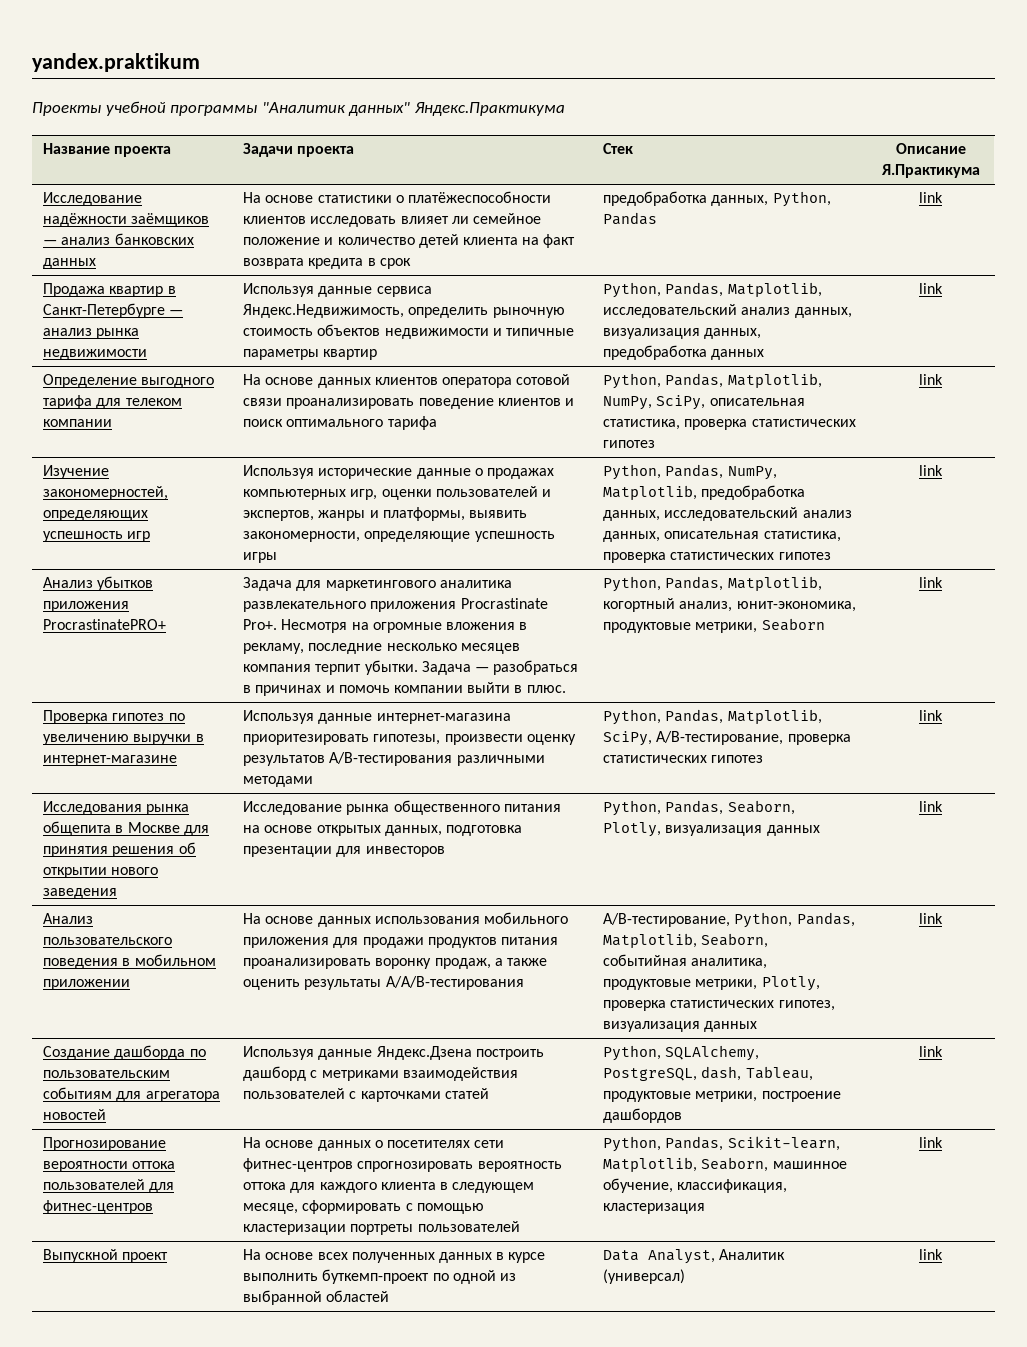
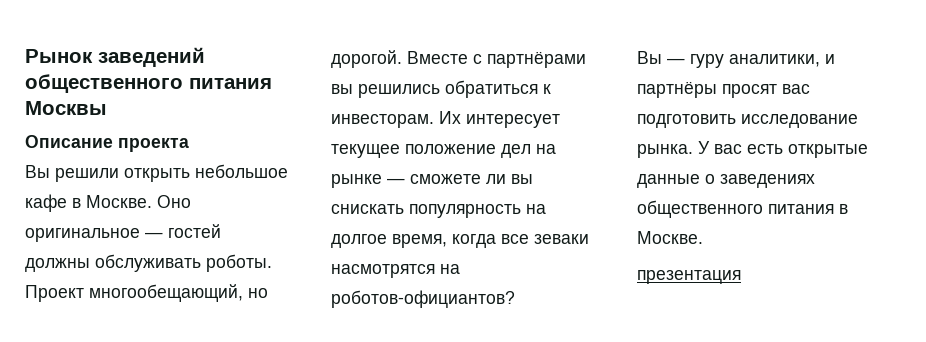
[32,53,200,72] [32,101,565,116] [43,143,172,157] [243,143,355,157] [603,143,634,154] [895,143,966,154] [880,164,980,178] [43,192,143,206] [43,213,210,227] [43,233,194,245] [43,258,97,269] [243,191,552,203] [243,213,542,227] [243,234,576,248] [243,258,411,269] [603,191,831,207] [603,212,658,225] [919,192,943,203] [43,283,176,297] [43,303,184,318] [43,328,140,339] [43,349,148,360] [243,283,432,297] [243,304,565,318] [243,324,575,339] [243,349,378,360] [603,282,822,298] [603,304,852,318] [603,328,762,339] [603,345,765,360] [919,283,943,294] [43,374,215,388] [43,395,182,409] [43,419,113,427] [243,374,571,388] [243,398,575,409] [243,416,437,430] [603,373,822,389] [603,395,805,410] [603,419,856,430] [603,440,656,448] [919,374,943,385] [43,465,110,479] [43,486,169,500] [43,510,149,521] [43,531,151,542] [243,465,555,479] [243,486,552,500] [243,507,528,521] [243,531,555,542] [243,552,278,563] [603,464,777,480] [603,485,806,500] [603,507,852,521] [603,531,841,542] [603,552,831,563] [919,465,943,476] [43,576,154,591] [43,601,130,612] [43,619,167,630] [243,577,512,591] [243,598,548,612] [243,619,528,633] [243,643,520,654] [243,660,579,675] [243,682,566,696] [603,576,822,592] [603,598,856,612] [603,618,825,633] [919,577,943,588] [43,710,185,724] [43,734,204,745] [43,755,178,766] [243,710,511,724] [243,734,576,745] [243,752,545,766] [243,776,314,787] [603,709,822,725] [603,731,851,746] [603,755,764,763] [919,710,943,721] [43,801,190,815] [43,821,209,836] [43,842,196,857] [43,867,159,878] [43,888,118,899] [243,800,561,815] [243,825,523,836] [243,846,445,857] [603,800,795,816] [603,822,820,837] [919,801,943,812] [43,913,94,924] [43,937,173,945] [43,954,216,969] [43,979,131,990] [243,912,569,927] [243,937,559,948] [243,958,548,969] [243,976,524,990] [603,912,855,928] [603,933,769,948] [603,954,768,969] [603,976,820,991] [603,1000,835,1011] [603,1021,758,1032] [919,913,943,924] [43,1045,206,1060] [43,1070,171,1078] [43,1087,220,1102] [43,1109,107,1120] [243,1046,544,1060] [243,1066,518,1081] [243,1088,489,1102] [603,1045,760,1061] [603,1066,813,1081] [603,1091,841,1102] [603,1108,683,1123] [919,1046,943,1057] [43,1137,167,1151] [43,1161,176,1172] [43,1179,175,1193] [43,1200,154,1214] [243,1137,505,1151] [243,1158,562,1172] [243,1182,535,1193] [243,1200,484,1214] [243,1221,520,1235] [603,1136,840,1152] [603,1157,847,1172] [603,1178,788,1193] [603,1203,706,1214] [919,1137,943,1148] [43,1249,169,1263] [243,1249,546,1263] [243,1269,517,1284] [243,1290,390,1305] [603,1249,786,1264] [603,1269,686,1284] [919,1249,943,1260] yandex.praktikum // Проекты учебной программы "Аналитик данных" Яндекс.Практикума // Название проекта | Задачи проекта | Стек | Описание Я.Практикума // Исследование надёжности заёмщиков — анализ банковских данных | На основе статистики о платёжеспособности клиентов исследовать влияет ли семейное положение и количество детей клиента на факт возврата кредита в срок | предобработка данных, Python, Pandas | link // Продажа квартир в Санкт-Петербурге — анализ рынка недвижимости | Используя данные сервиса Яндекс.Недвижимость, определить рыночную стоимость объектов недвижимости и типичные параметры квартир | Python, Pandas, Matplotlib, исследовательский анализ данных, визуализация данных, предобработка данных | link // Определение выгодного тарифа для телеком компании | На основе данных клиентов оператора сотовой связи проанализировать поведение клиентов и поиск оптимального тарифа | Python, Pandas, Matplotlib, NumPy, SciPy, описательная статистика, проверка статистических гипотез | link // Изучение закономерностей, определяющих успешность игр | Используя исторические данные о продажах компьютерных игр, оценки пользователей и экспертов, жанры и платформы, выявить закономерности, определяющие успешность игры | Python, Pandas, NumPy, Matplotlib, предобработка данных, исследовательский анализ данных, описательная статистика, проверка статистических гипотез | link // Анализ убытков приложения ProcrastinatePRO+ | Задача для маркетингового аналитика развлекательного приложения Procrastinate Pro+. Несмотря на огромные вложения в рекламу, последние несколько месяцев компания терпит убытки. Задача — разобраться в причинах и помочь компании выйти в плюс. | Python, Pandas, Matplotlib, когортный анализ, юнит-экономика, продуктовые метрики, Seaborn | link // Проверка гипотез по увеличению выручки в интернет-магазине | Используя данные интернет-магазина приоритезировать гипотезы, произвести оценку результатов A/B-тестирования различными методами | Python, Pandas, Matplotlib, SciPy, A/B-тестирование, проверка статистических гипотез | link // Исследования рынка общепита в Москве для принятия решения об открытии нового заведения | Исследование рынка общественного питания на основе открытых данных, подготовка презентации для инвесторов | Python, Pandas, Seaborn, Plotly, визуализация данных | link // Анализ пользовательского поведения в мобильном приложении | На основе данных использования мобильного приложения для продажи продуктов питания проанализировать воронку продаж, а также оценить результаты A/A/B-тестирования | A/B-тестирование, Python, Pandas, Matplotlib, Seaborn, событийная аналитика, продуктовые метрики, Plotly, проверка статистических гипотез, визуализация данных | link // Создание дашборда по пользовательским событиям для агрегатора новостей | Используя данные Яндекс.Дзена построить дашборд с метриками взаимодействия пользователей с карточками статей | Python, SQLAlchemy, PostgreSQL, dash, Tableau, продуктовые метрики, построение дашбордов | link // Прогнозирование вероятности оттока пользователей для фитнес-центров | На основе данных о посетителях сети фитнес-центров спрогнозировать вероятность оттока для каждого клиента в следующем месяце, сформировать с помощью кластеризации портреты пользователей | Python, Pandas, Scikit-learn, Matplotlib, Seaborn, машинное обучение, классификация, кластеризация | link // Выпускной проект | На основе всех полученных данных в курсе выполнить буткемп-проект по одной из выбранной областей | Data Analyst, Аналитик (универсал) | link -> [25,47,205,67] [25,74,272,93] [25,101,107,115] [25,135,189,152] [25,164,288,182] [25,194,191,212] [25,224,221,242] [25,254,272,272] [25,284,268,302] [331,50,586,68] [331,80,551,98] [331,111,560,128] [331,144,556,158] [331,174,533,188] [331,204,546,218] [331,234,589,248] [331,264,460,278] [331,290,515,308] [637,51,835,68] [637,81,810,98] [637,114,858,128] [637,141,868,158] [637,174,815,188] [637,200,848,218] [637,231,703,244] [637,270,741,284] Рынок заведений общественного питания Москвы // Описание проекта // Вы решили открыть небольшое кафе в Москве. Оно оригинальное — гостей должны обслуживать роботы. Проект многообещающий, но дорогой. Вместе с партнёрами вы решились обратиться к инвесторам. Их интересует текущее положение дел на рынке — сможете ли вы снискать популярность на долгое время, когда все зеваки насмотрятся на роботов-официантов? // Вы — гуру аналитики, и партнёры просят вас подготовить исследование рынка. У вас есть открытые данные о заведениях общественного питания в Москве. // презентация

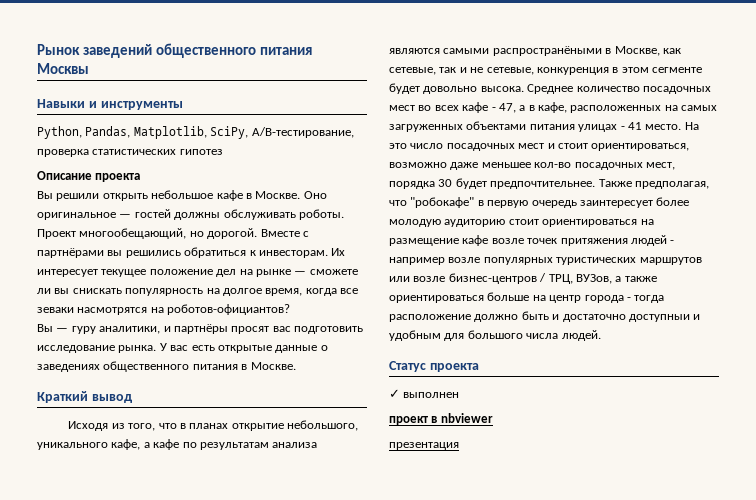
(107, 108) none -> [37,99,183,110] [37,126,354,139] [37,149,223,157] // Навыки и инструменты // Python, Pandas, Matplotlib, SciPy, A/B-тестирование, проверка статистических гипотез
(703, 237) none -> [37,391,132,403] [68,420,359,431] [37,439,318,450] [389,46,681,56] [389,67,702,75] [389,83,711,94] [389,102,718,113] [389,121,699,132] [389,143,690,151] [389,162,675,170] [389,178,709,189] [389,197,690,208] [389,219,654,227] [389,235,675,246] [389,257,702,265] [389,273,657,284] [389,292,665,303] [389,311,701,322] [389,330,601,341] [389,361,479,372] [389,389,460,398] [389,413,493,425] // Краткий вывод // Исходя из того, что в планах открытие небольшого, уникального кафе, а кафе по результатам анализа являются самыми распространёными в Москве, как сетевые, так и не сетевые, конкуренция в этом сегменте будет довольно высока. Среднее количество посадочных мест во всех кафе - 47, а в кафе, расположенных на самых загруженных объектами питания улицах - 41 место. На это число посадочных мест и стоит ориентироваться, возможно даже меньшее кол-во посадочных мест, порядка 30 будет предпочтительнее. Также предполагая, что "робокафе" в первую очередь заинтересует более молодую аудиторию стоит ориентироваться на размещение кафе возле точек притяжения людей - например возле популярных туристических маршрутов или возле бизнес-центров / ТРЦ, ВУЗов, а также ориентироваться больше на центр города - тогда расположение должно быть и достаточно доступныи и удобным для большого числа людей. // Статус проекта // ✓ выполнен // проект в nbviewer

